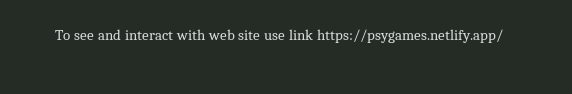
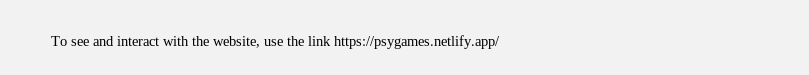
[207,29,286,40] web site use -> [192,36,304,48] the website, use the

